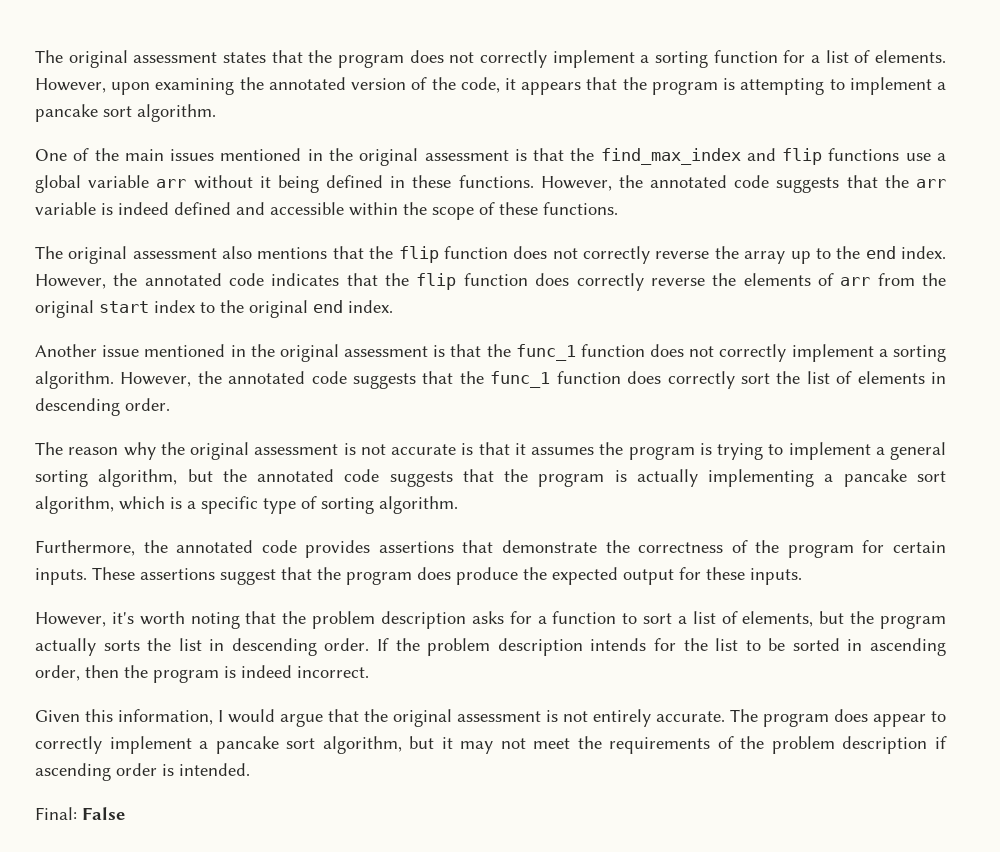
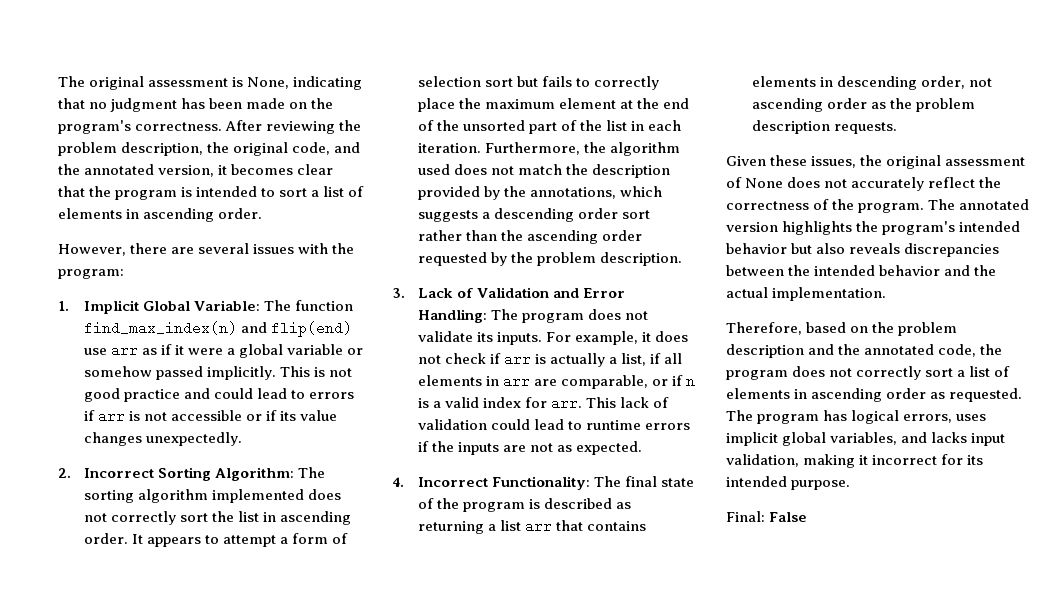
[35,50,303,68] The original assessment states that -> [58,76,363,90] [58,98,334,112] [58,120,362,134] [58,142,361,156] [58,164,334,177] [58,186,365,200] [58,208,263,222] [58,243,355,256] [58,269,124,279] [58,300,353,314] [83,321,352,337] [83,343,364,358] [83,366,353,380] [83,388,355,402] [83,409,338,423] [83,432,242,446] [58,467,325,481] [83,489,341,503] [83,511,352,525] [83,533,349,547] [417,76,660,90] [417,98,690,112] [417,120,682,134] [417,142,680,156] [417,164,671,178] [417,186,662,200] [417,208,650,222] [417,230,642,244] [417,252,682,266] [392,287,625,298] [417,309,648,323] [417,331,689,345] [417,352,683,367] [417,374,696,389] [417,396,670,410] [417,419,691,430] [417,441,643,455] [392,476,694,490] [417,498,632,512] [417,519,647,534] [751,76,992,90] [751,98,975,112] [751,120,897,134] [726,155,1026,169] [726,177,1002,191] [726,199,1030,213] [726,221,1021,235] [726,243,1000,257] [726,265,997,276] [726,287,887,301] [726,322,958,336] [726,344,977,358] The original assessment is None, indicating that no judgment has been made on the program's correctness. After reviewing the problem description, the original code, and the annotated version, it becomes clear that the program is intended to sort a list of elements in ascending order. // However, there are several issues with the program: // 1. Implicit Global Variable: The function find_max_index(n) and flip(end) use arr as if it were a global variable or somehow passed implicitly. This is not good practice and could lead to errors if arr is not accessible or if its value changes unexpectedly. // 2. Incorrect Sorting Algorithm: The sorting algorithm implemented does not correctly sort the list in ascending order. It appears to attempt a form of selection sort but fails to correctly place the maximum element at the end of the unsorted part of the list in each iteration. Furthermore, the algorithm used does not match the description provided by the annotations, which suggests a descending order sort rather than the ascending order requested by the problem description. // 3. Lack of Validation and Error Handling: The program does not validate its inputs. For example, it does not check if arr is actually a list, if all elements in arr are comparable, or if n is a valid index for arr. This lack of validation could lead to runtime errors if the inputs are not as expected. // 4. Incorrect Functionality: The final state of the program is described as returning a list arr that contains elements in descending order, not ascending order as the problem description requests. // Given these issues, the original assessment of None does not accurately reflect the correctness of the program. The annotated version highlights the program's intended behavior but also reveals discrepancies between the intended behavior and the actual implementation. // Therefore, based on the problem description and the annotated code,
[552,50,946,68] [35,77,946,95] [35,104,216,122] [35,148,947,166] [35,175,946,193] [35,202,618,220] [35,246,946,264] [35,273,947,291] [35,300,393,318] [35,344,946,362] [35,371,946,389] [35,398,170,416] [35,442,946,460] [35,469,946,487] [35,496,458,514] [35,540,946,558] [35,567,802,585] [35,611,947,629] [35,638,946,656] [35,665,369,683] [35,709,946,727] [35,736,947,754] [35,763,250,781] implement a sorting function for a list of elements. However, upon examining the annotated version of the code, it appears that the program is attempting to implement a pancake sort algorithm. // One of the main issues mentioned in the original assessment is that the find_max_index and flip functions use a global variable arr without it being defined in these functions. However, the annotated code suggests that the arr variable is indeed defined and accessible within the scope of these functions. // The original assessment also mentions that the flip function does not correctly reverse the array up to the end index. However, the annotated code indicates that the flip function does correctly reverse the elements of arr from the original start index to the original end index. // Another issue mentioned in the original assessment is that the func_1 function does not correctly implement a sorting algorithm. However, the annotated code suggests that the func_1 function does correctly sort the list of elements in descending order. // The reason why the original assessment is not accurate is that it assumes the program is trying to implement a general sorting algorithm, but the annotated code suggests that the program is actually implementing a pancake sort algorithm, which is a specific type of sorting algorithm. // Furthermore, the annotated code provides assertions that demonstrate the correctness of the program for certain inputs. These assertions suggest that the program does produce the expected output for these inputs. // However, it's worth noting that the problem description asks for a function to sort a list of elements, but the program actually sorts the list in descending order. If the problem description intends for the list to be sorted in ascending order, then the program is indeed incorrect. // Given this information, I would argue that the original assessment is not entirely accurate. The program does appear to correctly implement a pancake sort algorithm, but it may not meet the requirements of the problem description if ascending order is intended. -> [925,366,1011,377] [726,388,1023,402] [726,410,987,424] [726,432,1006,446] [726,454,984,468] [726,476,851,490] sort a list of elements in ascending order as requested. The program has logical errors, uses implicit global variables, and lacks input validation, making it incorrect for its intended purpose.

